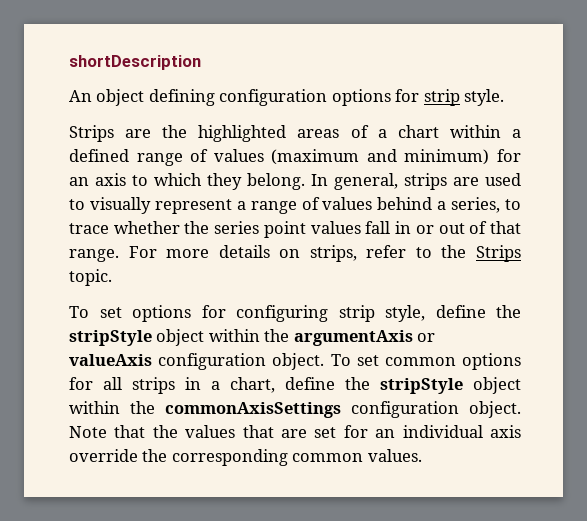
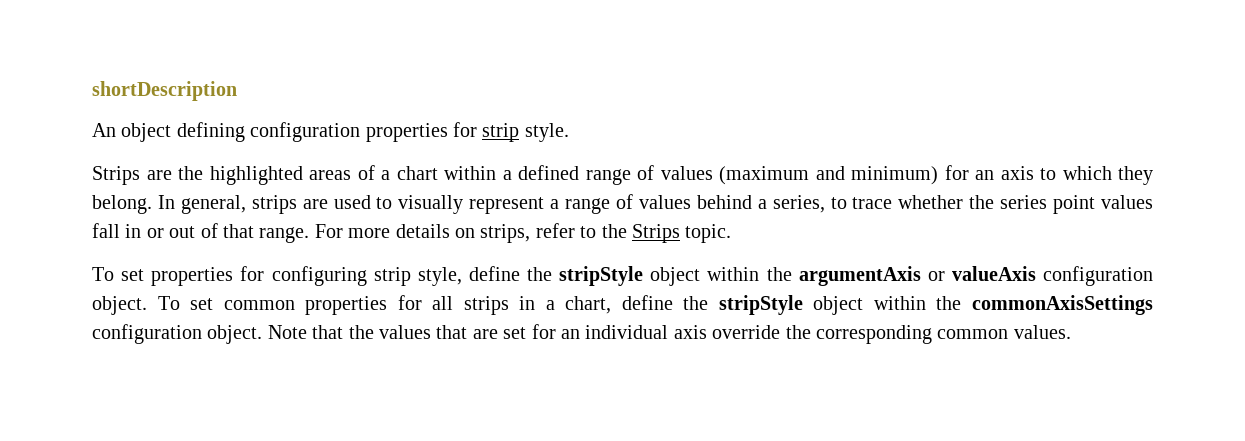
[331,89,391,106] options -> [365,123,448,142] properties
[132,305,191,322] options -> [151,267,234,286] properties
[462,353,521,370] options -> [305,296,388,315] properties

